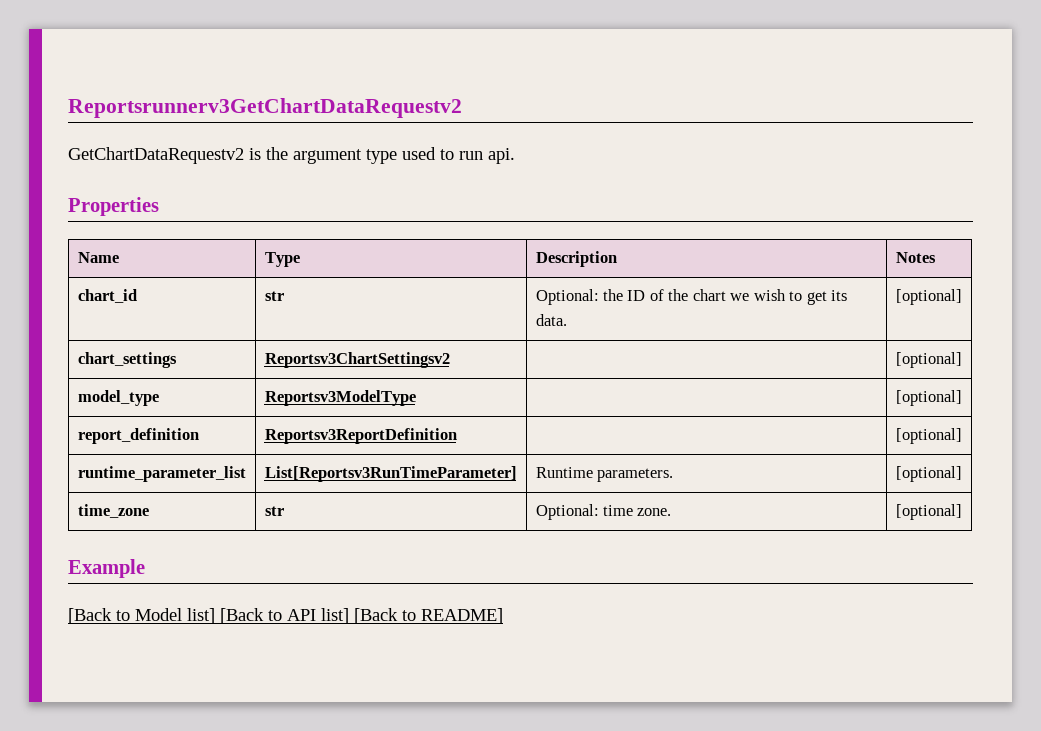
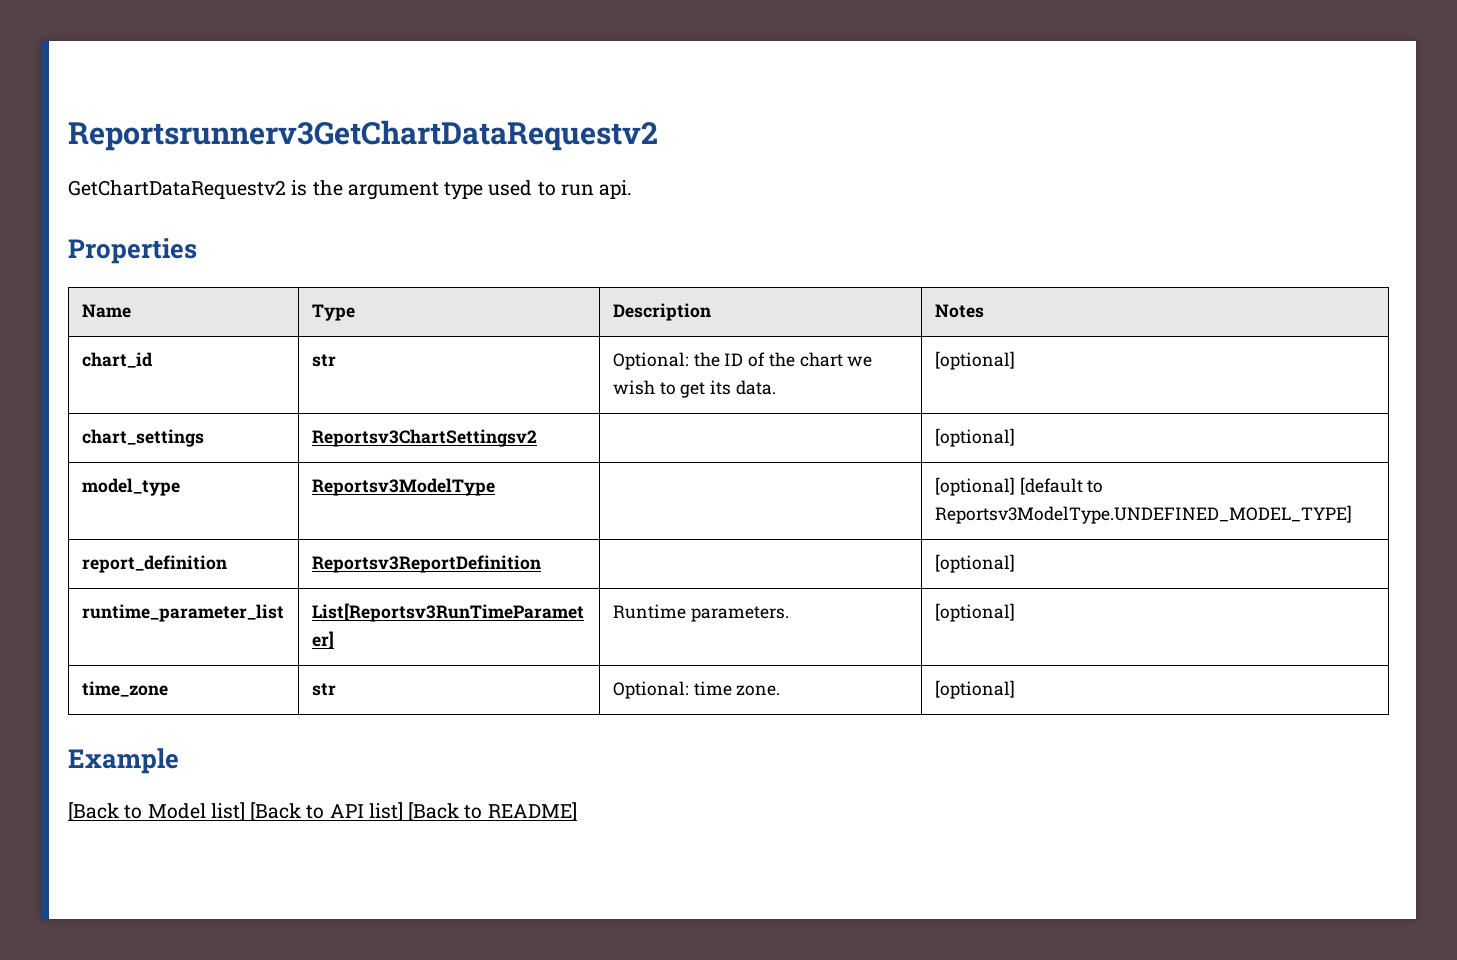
(962, 398) none -> [1019,477,1104,495] [934,505,1352,524] [default to Reportsv3ModelType.UNDEFINED_MODEL_TYPE]

